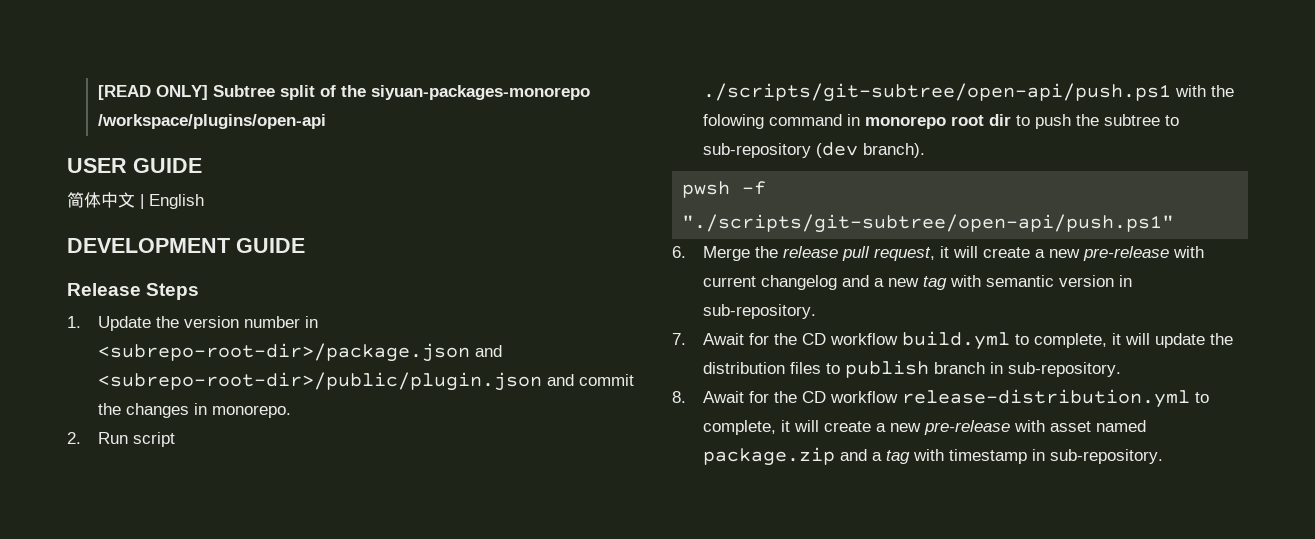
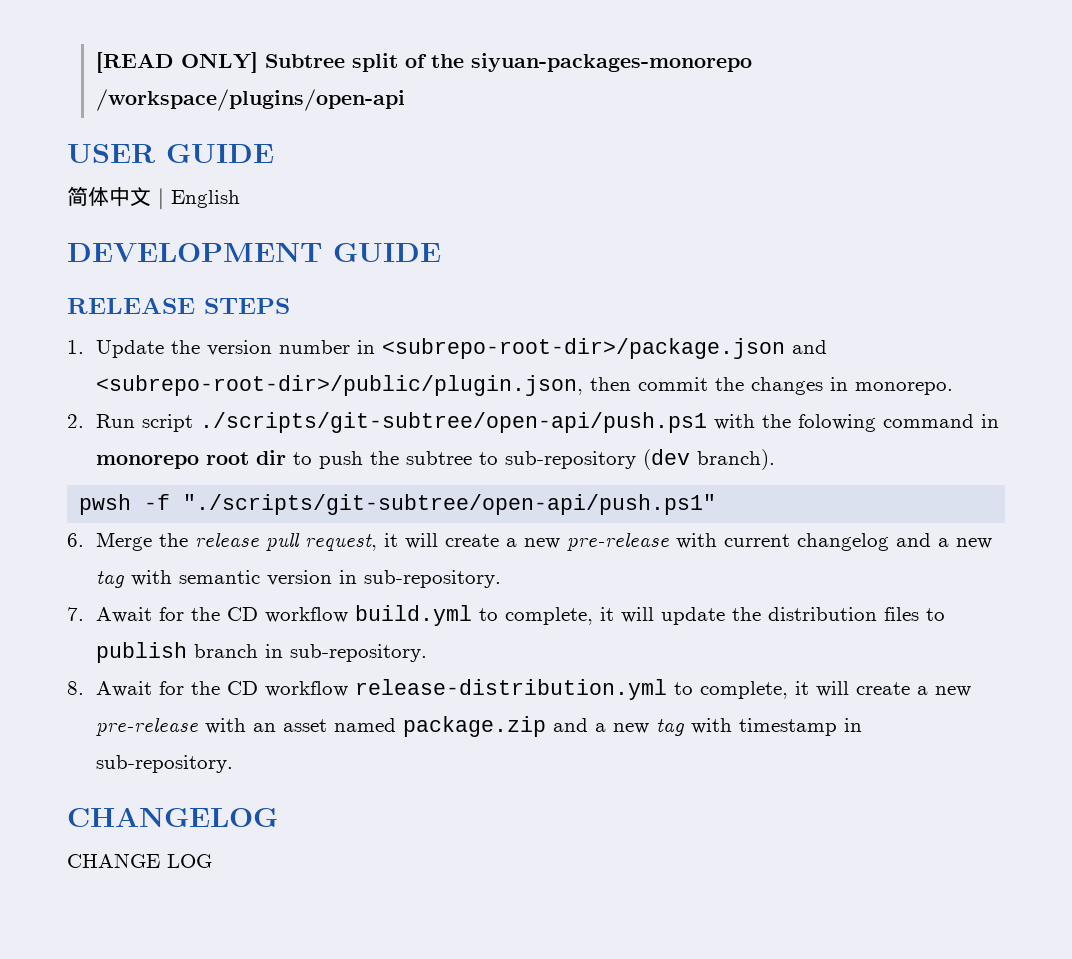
[67,283,200,300] Release Steps -> [67,297,290,314] RELEASE STEPS
[97,372,574,391] <subrepo-root-dir>/public/plugin.json and -> [95,375,631,396] <subrepo-root-dir>/public/plugin.json, then
(1045, 426) none -> [252,723,276,732] an
(882, 456) none -> [612,723,649,734] new
(1163, 456) none -> [67,808,278,827] [67,853,212,868] // CHANGELOG // CHANGE LOG

